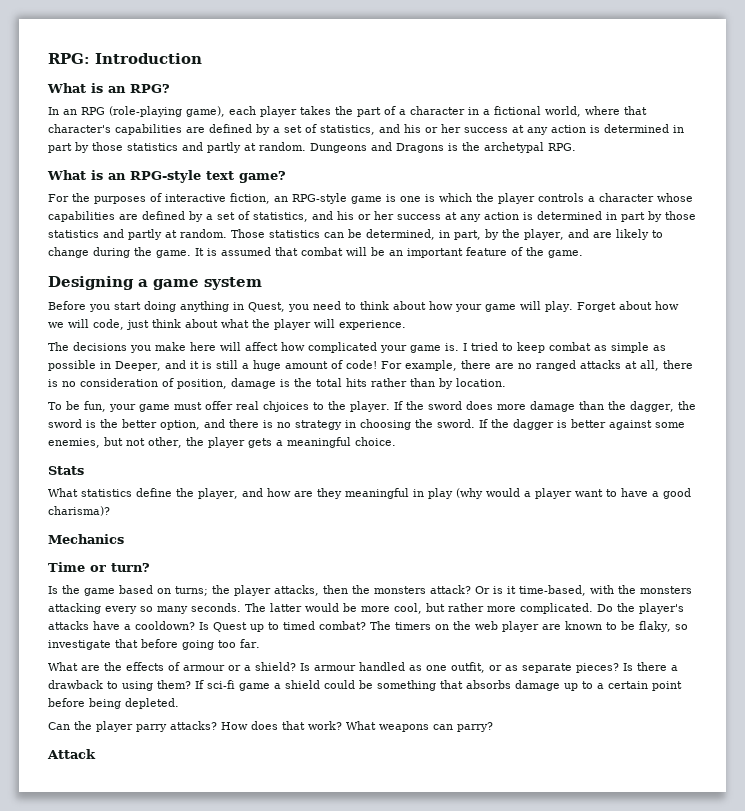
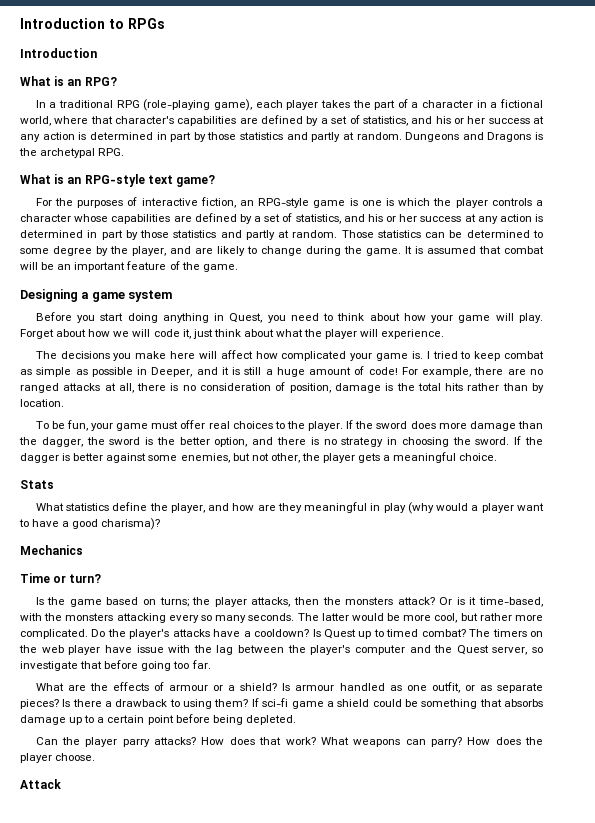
[48,53,90,64] RPG: -> [20,18,165,29] Introduction to RPGs //
[63,109,77,115] an -> [49,100,113,108] a traditional
[366,229,481,240] determined, in part, -> [466,230,543,238] [20,246,92,256] determined to some degree
[93,319,124,330] code, -> [153,329,191,339] code it,
[263,401,309,412] chjoices -> [232,421,273,429] choices
[542,621,671,632] are known to be flaky, -> [104,645,528,655] have issue with the lag between the player's computer and the Quest server,
(493, 727) none -> [467,737,544,745] [20,753,96,763] How does the player choose.

